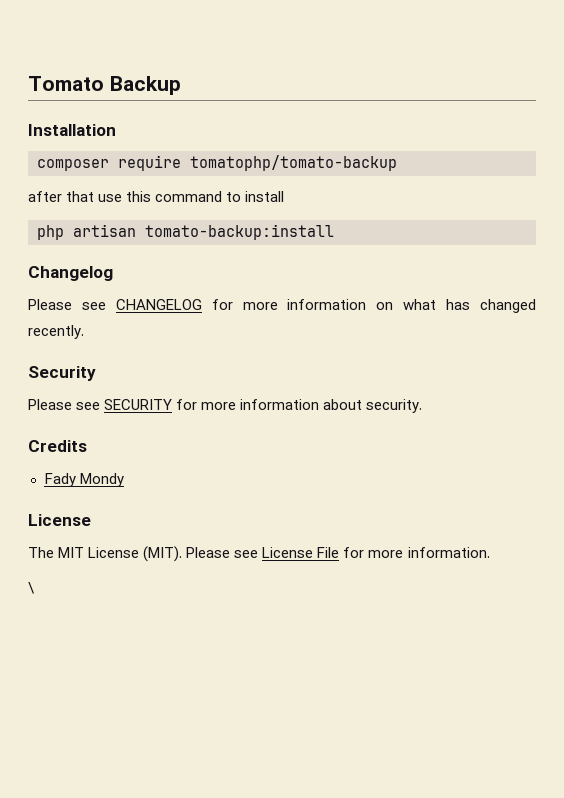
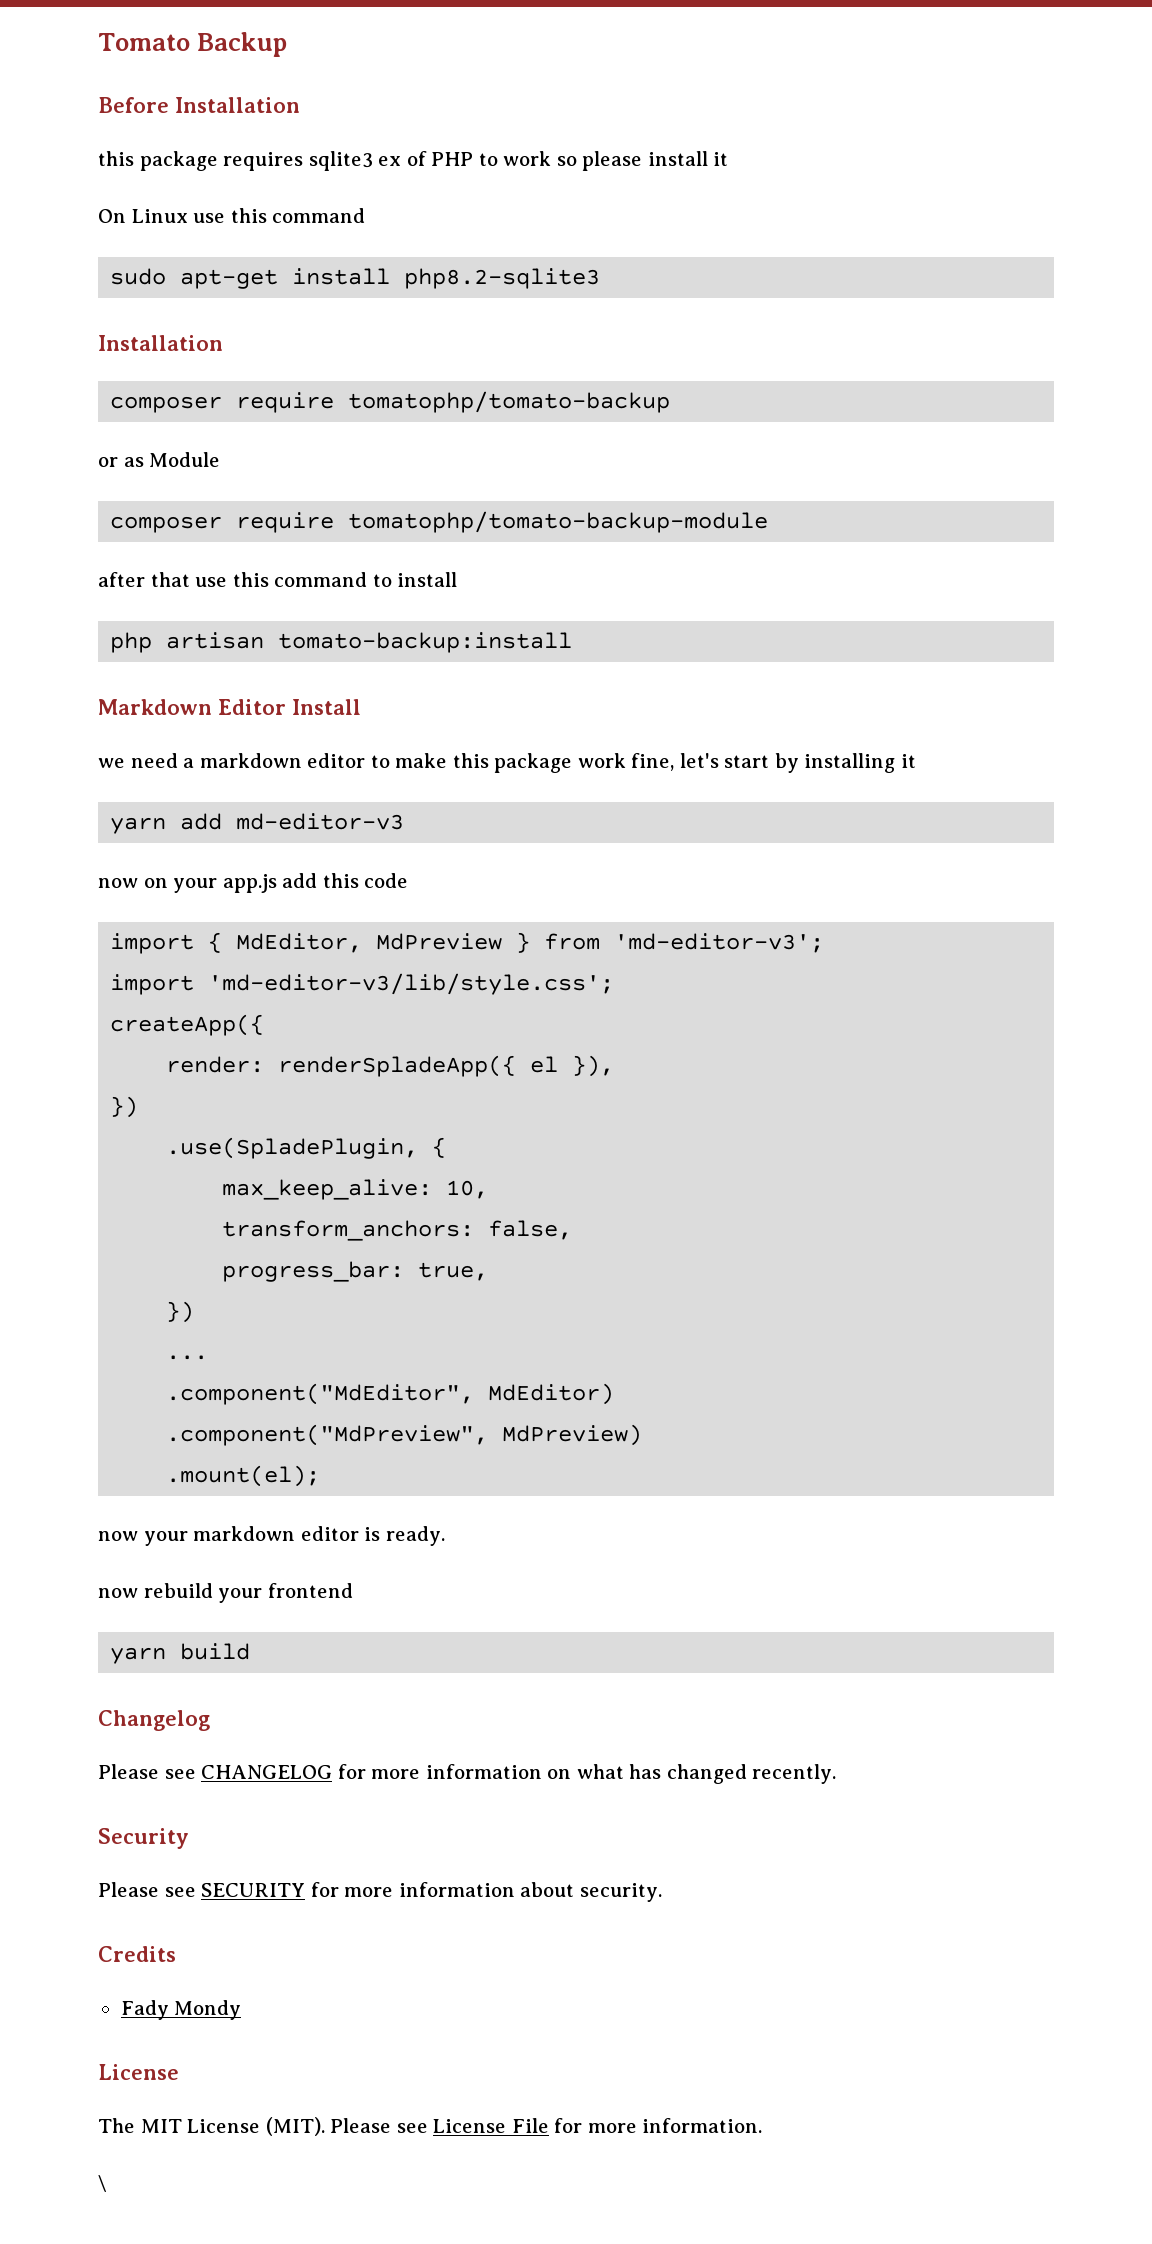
[28,124,116,136] [37,155,397,171] Installation // composer require tomatophp/tomato-backup -> [98,97,300,113] [98,151,729,171] [98,208,366,223] [110,268,601,289] [98,335,223,351] [110,391,671,413] [98,452,221,467] [110,511,769,533] Before Installation // this package requires sqlite3 ex of PHP to work so please install it // On Linux use this command // sudo apt-get install php8.2-sqlite3 // Installation // composer require tomatophp/tomato-backup // or as Module // composer require tomatophp/tomato-backup-module
(334, 232) none -> [98,699,361,715] [98,753,917,773] [110,813,405,834] [98,873,409,893] [110,932,825,954] [110,973,615,995] [110,1014,265,1036] [166,1055,615,1077] [110,1096,139,1118] [166,1137,447,1159] [222,1179,489,1200] [222,1220,573,1241] [222,1261,489,1282] [166,1301,195,1323] [166,1355,209,1360] [166,1383,615,1405] [166,1424,643,1446] [166,1465,321,1487] [98,1526,445,1546] [98,1583,353,1603] [110,1643,251,1664] // Markdown Editor Install // we need a markdown editor to make this package work fine, let's start by installing it // yarn add md-editor-v3 // now on your app.js add this code // import { MdEditor, MdPreview } from 'md-editor-v3'; // import 'md-editor-v3/lib/style.css'; // createApp({ // render: renderSpladeApp({ el }), // }) // .use(SpladePlugin, { // max_keep_alive: 10, // transform_anchors: false, // progress_bar: true, // }) // ... // .component("MdEditor", MdEditor) // .component("MdPreview", MdPreview) // .mount(el); // now your markdown editor is ready. // now rebuild your frontend // yarn build

